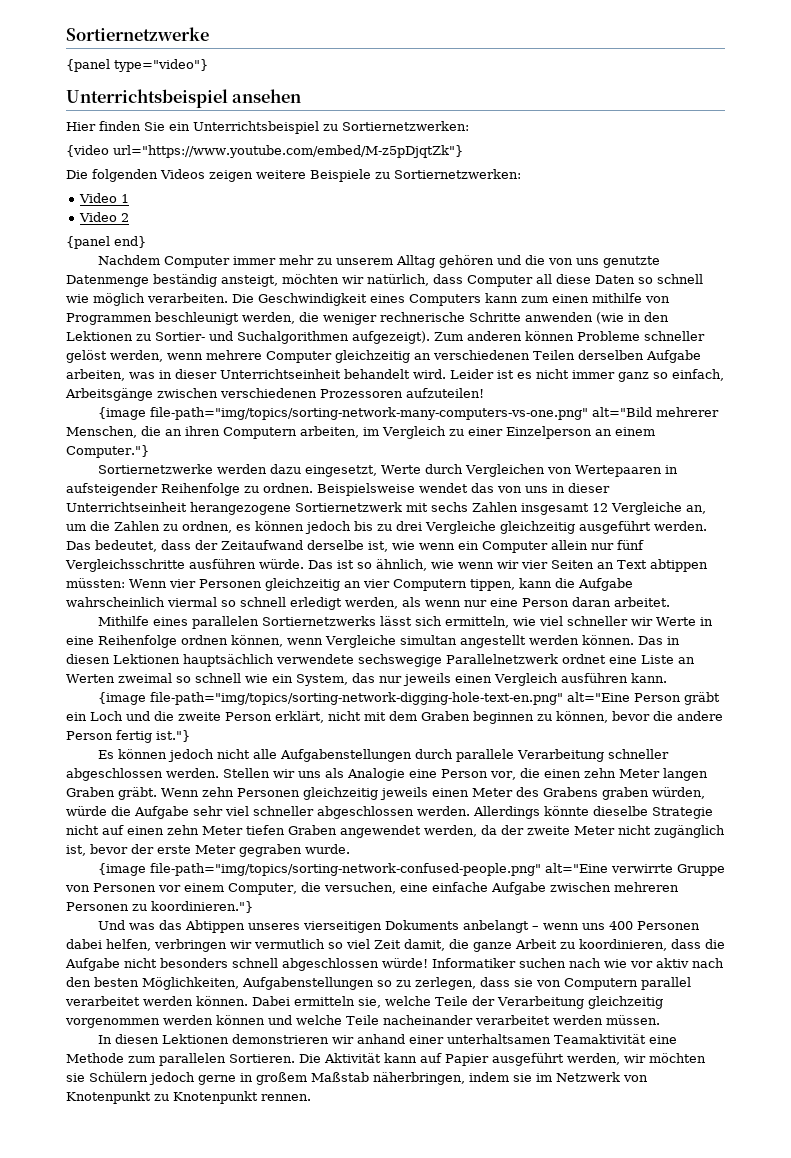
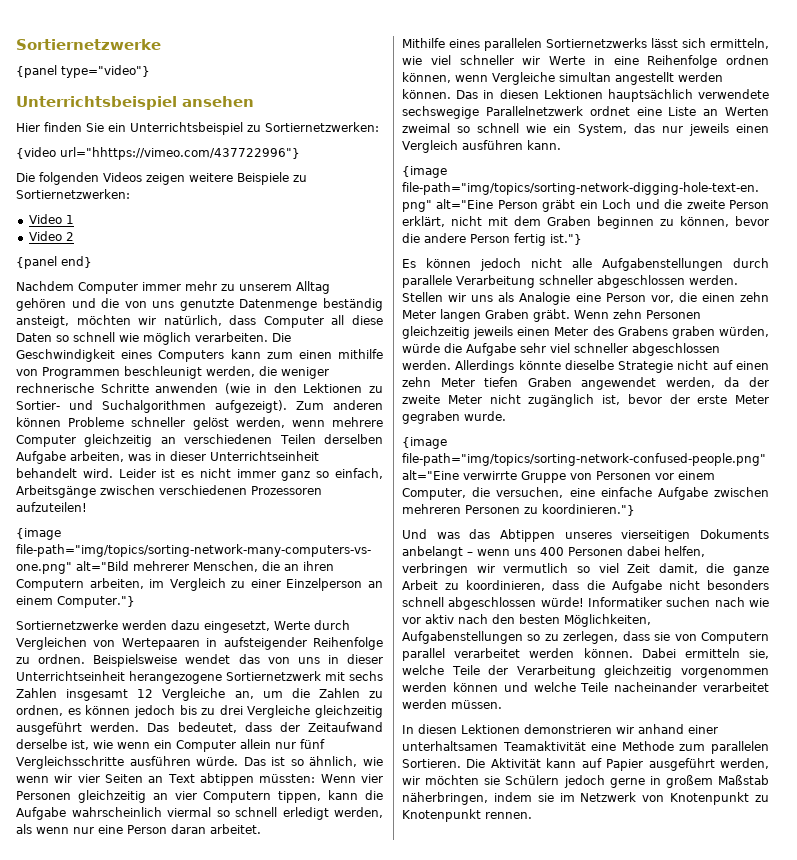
[113,145,463,158] url="https://www.youtube.com/embed/M-z5pDjqtZk"} -> [60,147,300,160] url="hhttps://vimeo.com/437722996"}

